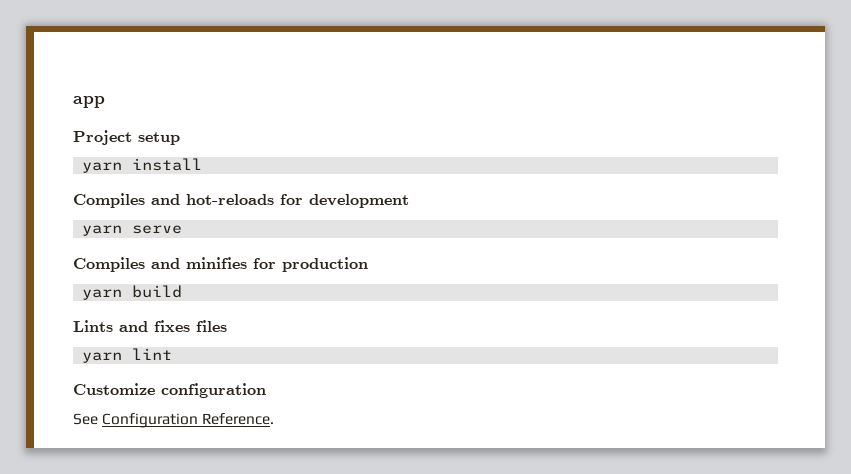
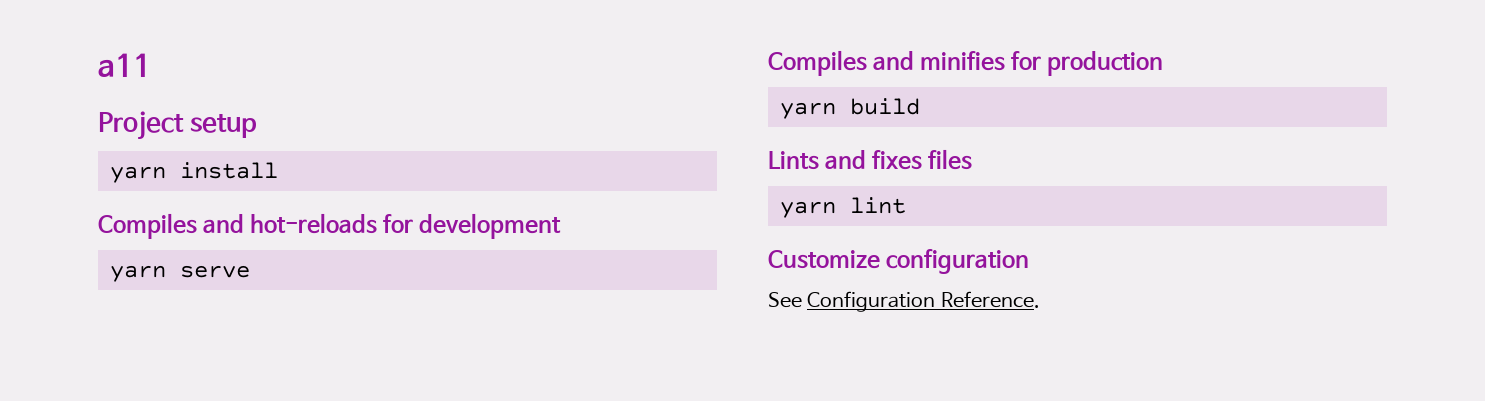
[73,96,105,108] app -> [98,53,151,77] a11

